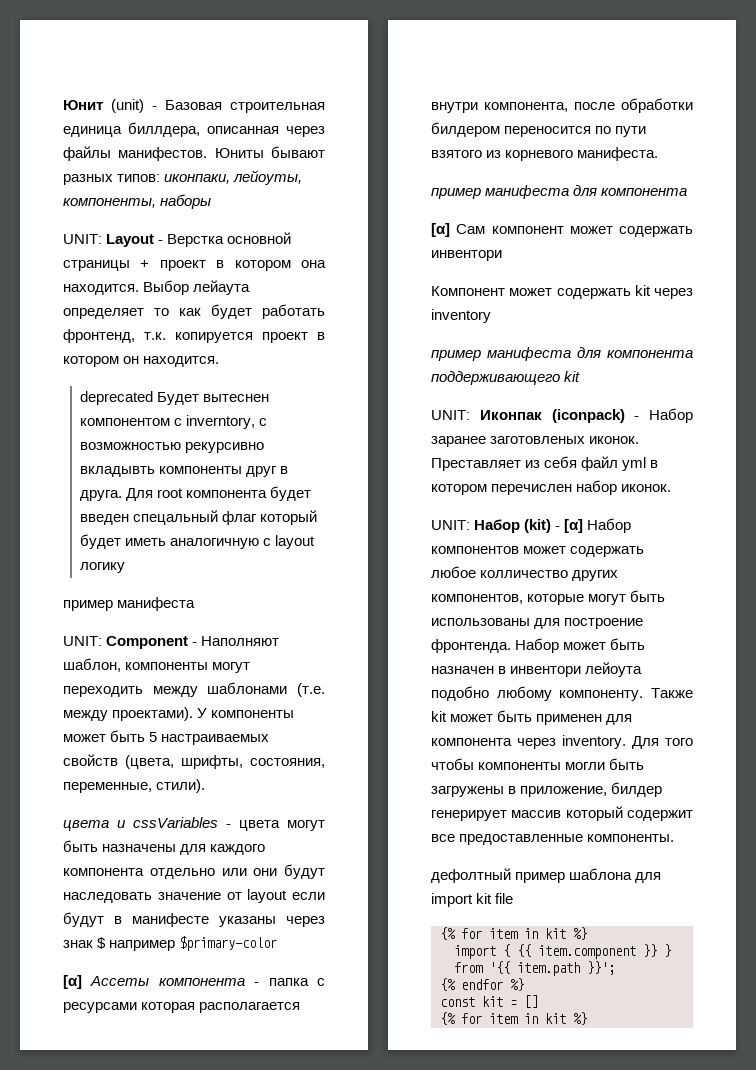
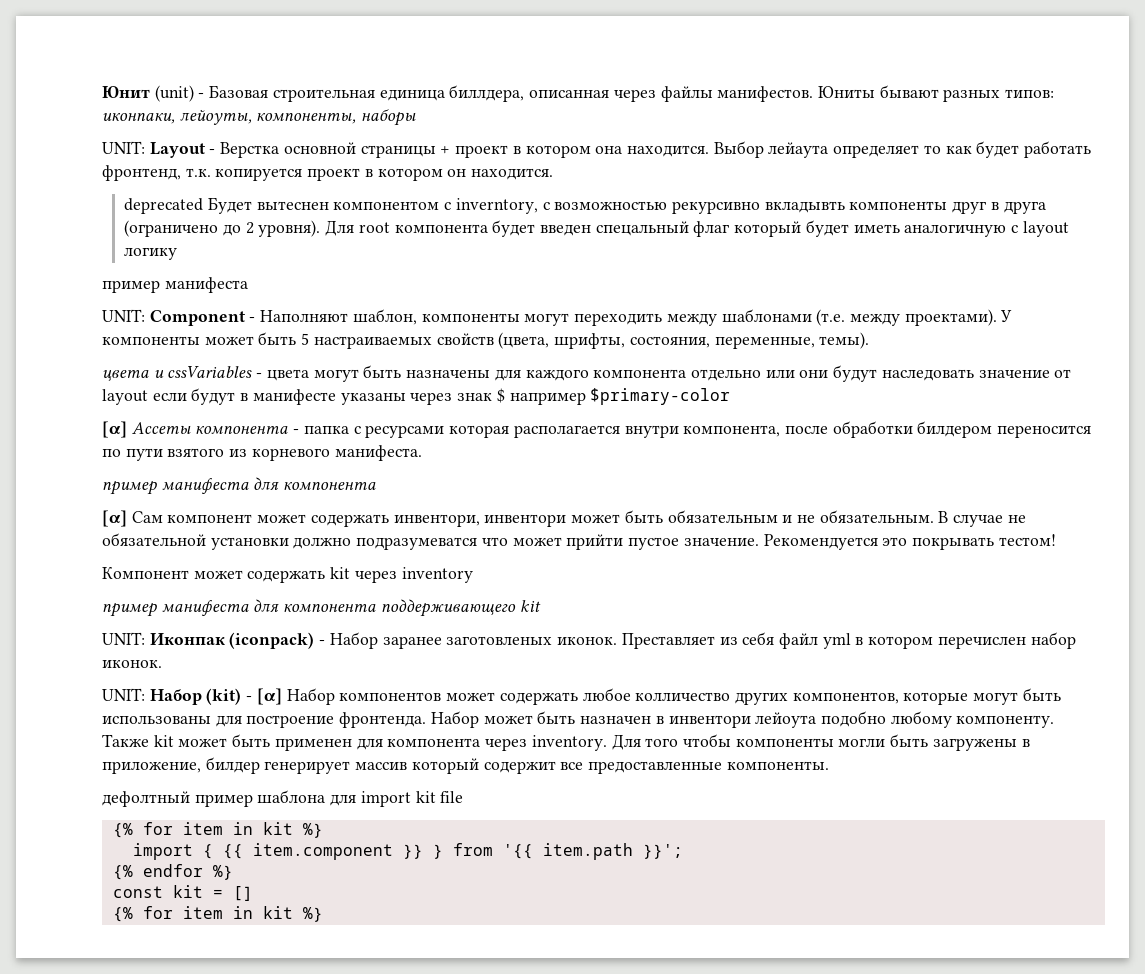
[80,490,123,501] друга. -> [1003,201,1046,214] [124,220,321,237] друга (ограничено до 2 уровня).
[156,779,206,793] стили). -> [819,332,870,349] темы).
[431,250,502,261] инвентори -> [393,510,1026,527] [102,533,1056,550] инвентори, инвентори может быть обязательным и не обязательным. В случае не обязательной установки должно подразумеватся что может прийти пустое значение. Рекомендуется это покрывать тестом!

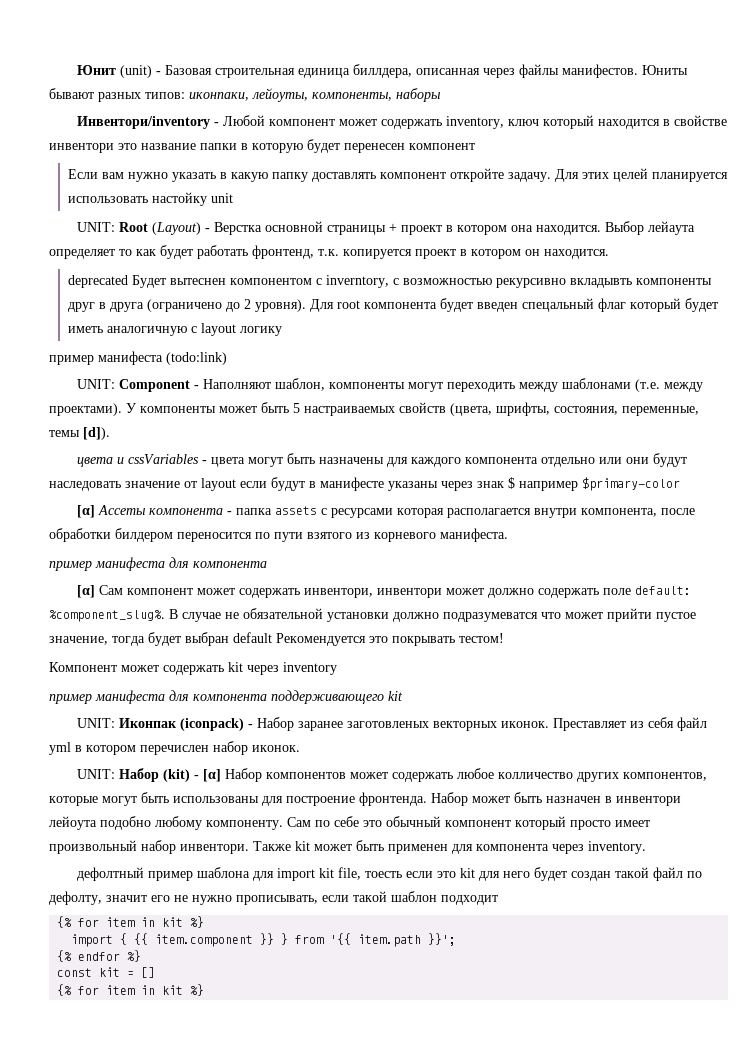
[102,141,205,158] // UNIT: Layout -> [76,115,727,129] [49,139,475,153] [68,168,729,182] [68,192,234,206] [76,222,201,235] // Инвентори/inventory - Любой компонент может содержать inventory, ключ который находится в свойстве инвентори это название папки в которую будет перенесен компонент // Если вам нужно указать в какую папку доставлять компонент откройте задачу. Для этих целей планируется использовать настойку unit // UNIT: Root (Layout)
(248, 285) none -> [166,352,227,365] (todo:link)
[819,332,870,349] темы). -> [49,427,110,440] темы [d]).
(349, 430) none -> [274,506,317,515] assets
[624,510,934,523] быть обязательным и не обязательным. -> [487,586,691,598] [49,610,165,622] должно содержать поле default: %component_slug%.
[683,538,759,546] значение. -> [49,632,272,646] значение, тогда будет выбран default
(553, 640) none -> [432,721,497,731] векторных
(1055, 721) none -> [287,816,650,830] [49,840,249,854] Cам по себе это обычный компонент который просто имеет произвольный набор инвентори.
[611,734,1030,751] [102,757,829,774] Для того чтобы компоненты могли быть загружены в приложение, билдер генерирует массив который содержит все предоставленные компоненты. -> (646, 847) none
[440,791,464,803] file -> [337,867,702,881] [49,891,498,905] file, тоесть если это kit для него будет создан такой файл по дефолту, значит его не нужно прописывать, если такой шаблон подходит

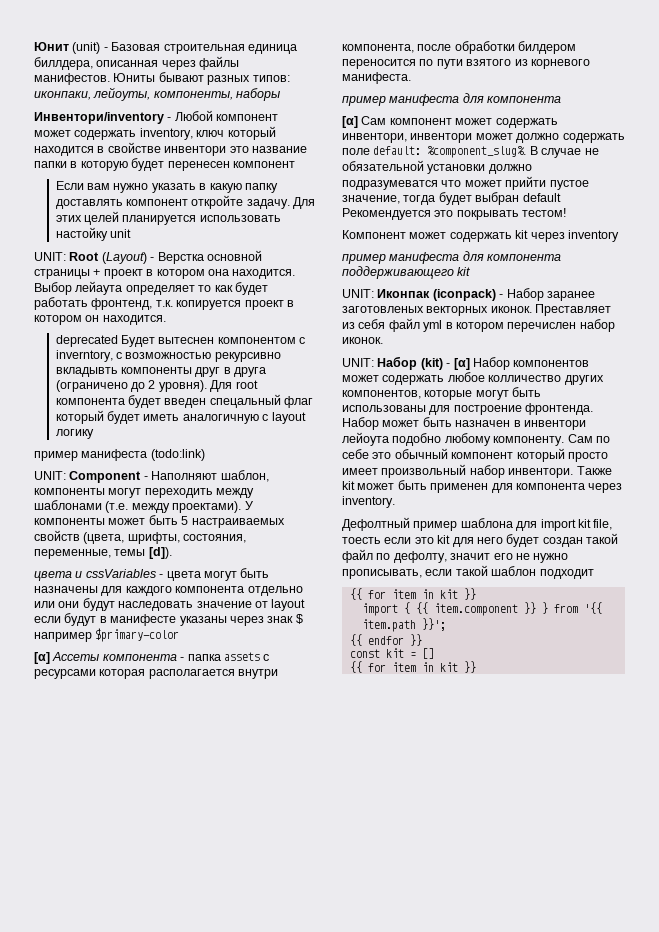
[76,867,144,881] дефолтный -> [342,517,410,531] Дефолтный
[57,916,205,928] {% for item in kit %} -> [349,588,476,600] {{ for item in kit }}
[57,950,142,962] {% endfor %} -> [349,634,422,646] {{ endfor }}
[57,984,205,996] {% for item in kit %} -> [349,661,476,673] {{ for item in kit }}

